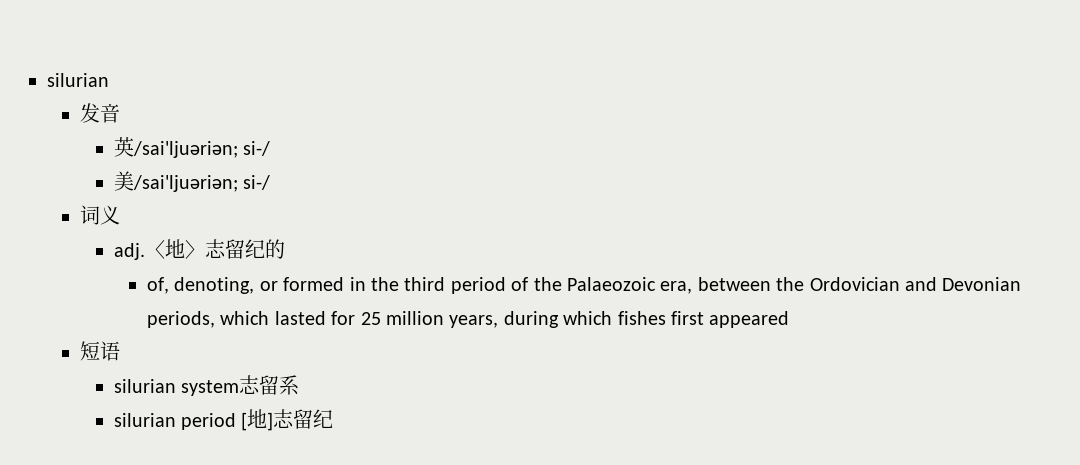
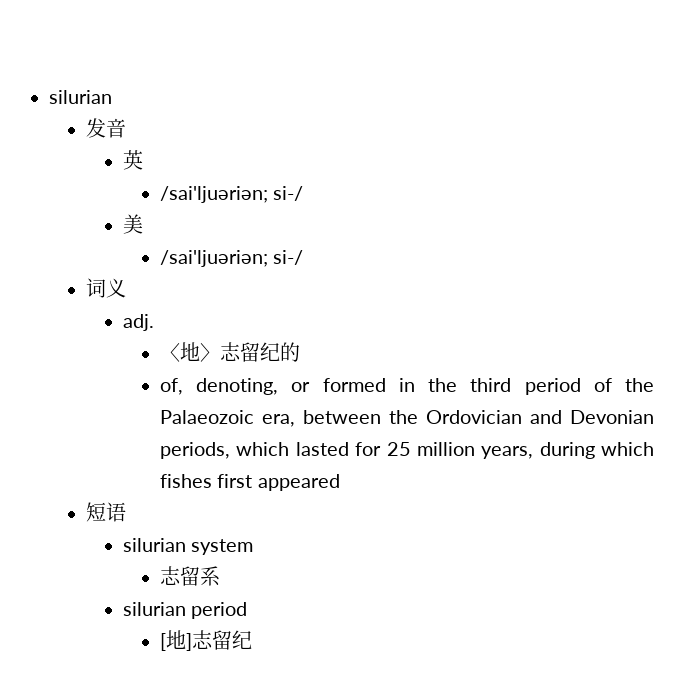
(134, 147) none -> (144, 160) //
(134, 181) none -> (144, 224) //
(145, 251) none -> (155, 322) //
(240, 388) none -> (254, 547) //
(237, 421) none -> (248, 610) //

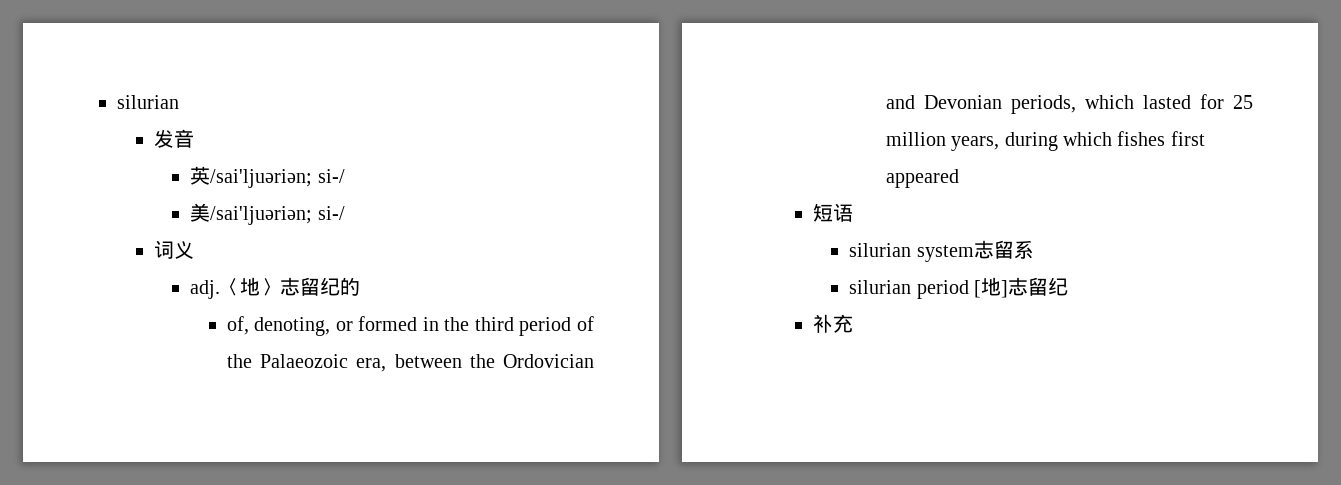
(144, 160) // -> (211, 175) none
(144, 224) // -> (211, 212) none
(155, 322) // -> (221, 289) none
(254, 547) // -> (974, 253) none
(248, 610) // -> (969, 289) none
(253, 639) none -> [812,314,853,333] // 补充

